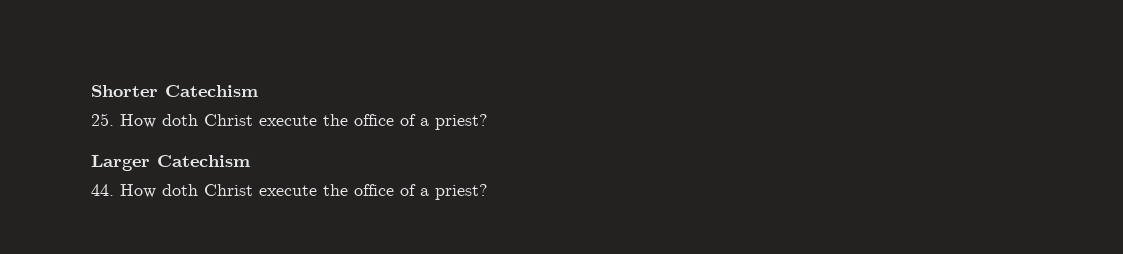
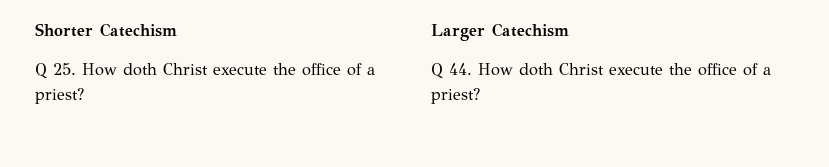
(258, 91) none -> [35,63,47,78] Q
(250, 161) none -> [431,63,443,78] Q

